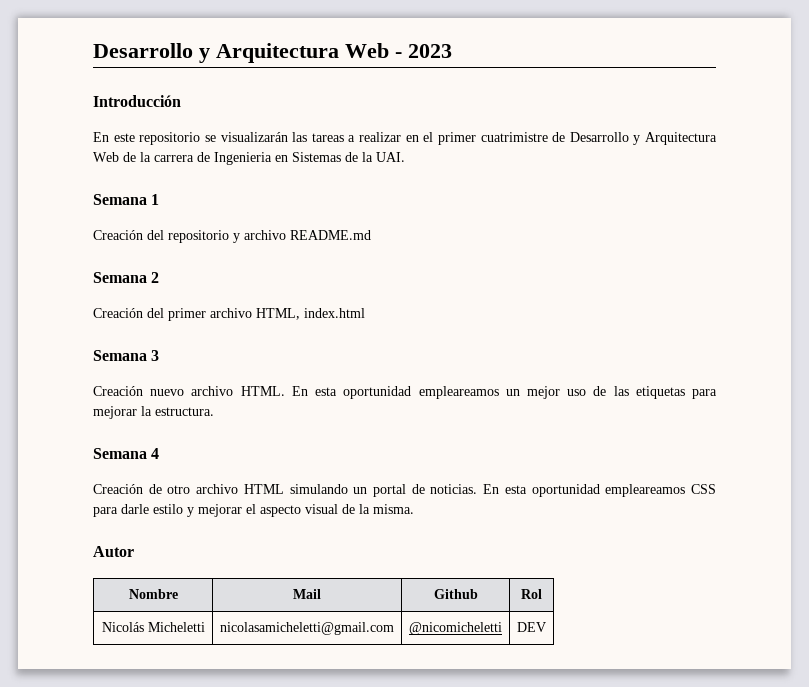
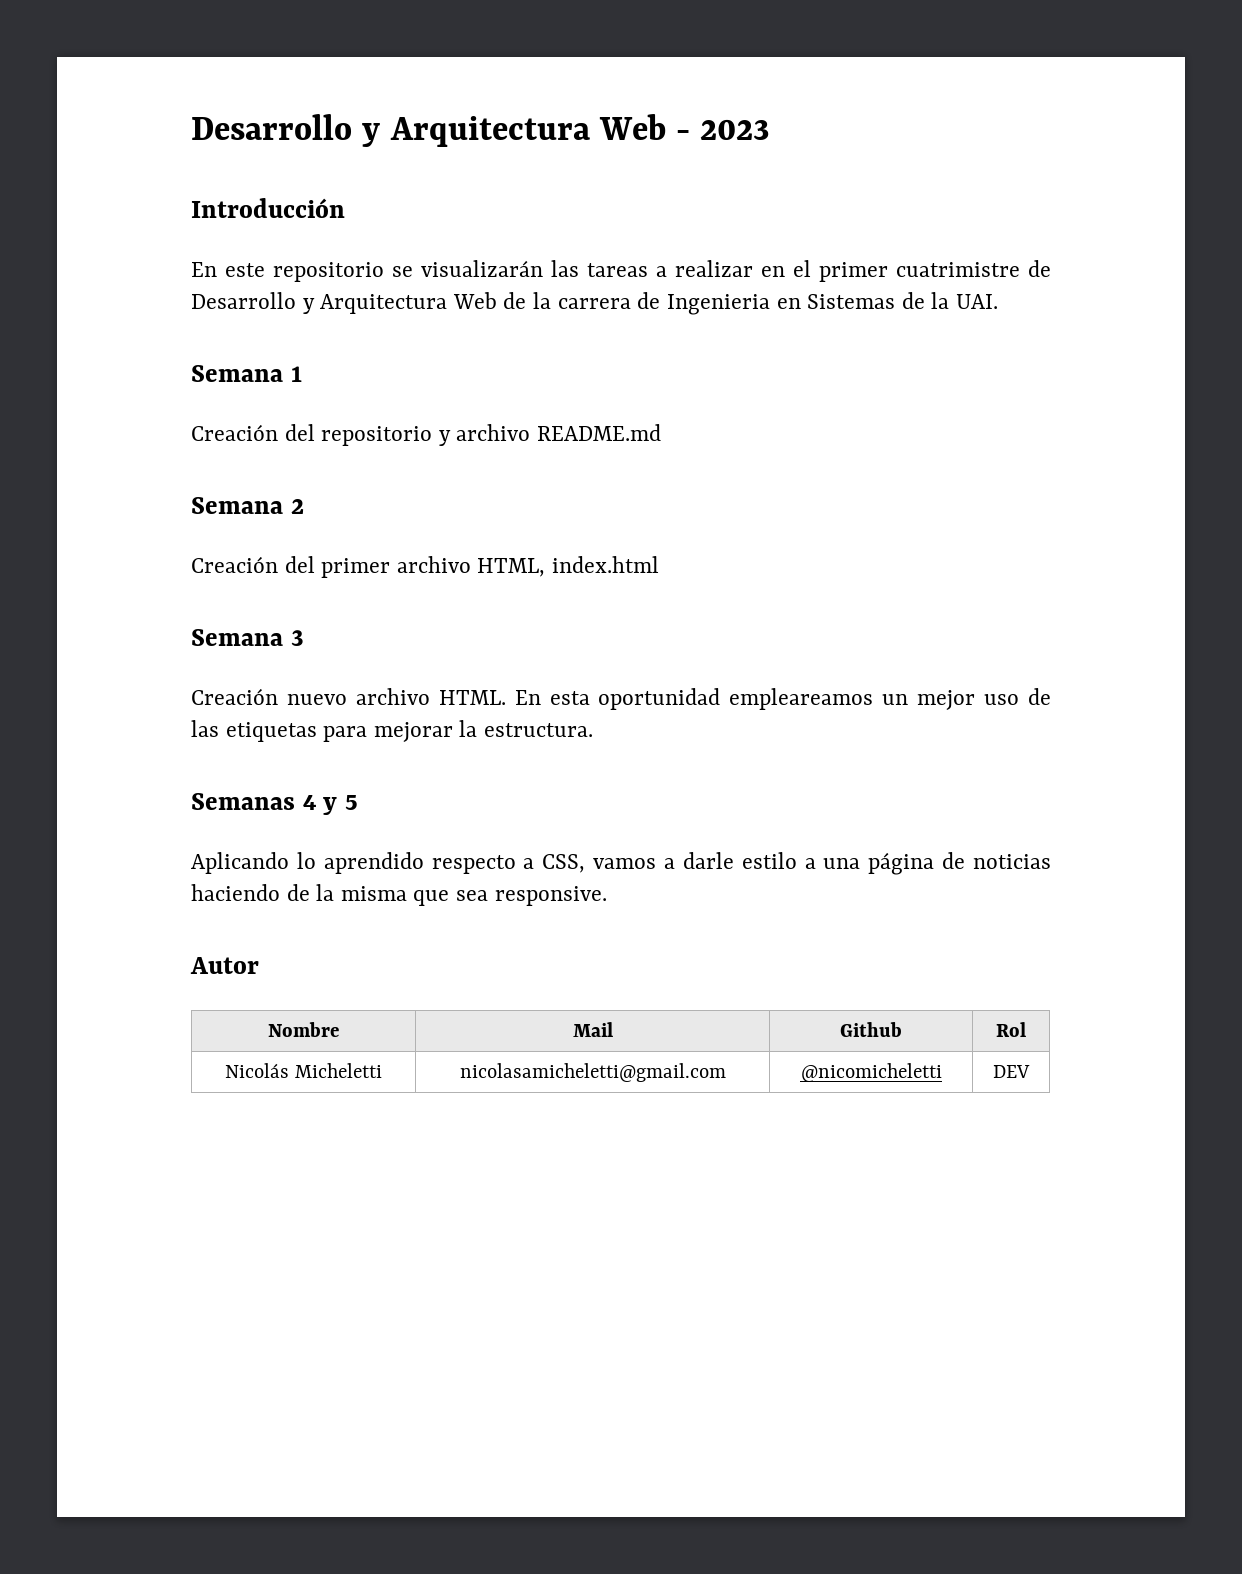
[93,448,147,459] Semana -> [191,793,295,810] Semanas
[93,484,716,497] [93,504,414,517] // Creación de otro archivo HTML simulando un portal de noticias. En esta oportunidad empleareamos CSS para darle estilo y mejorar el aspecto visual de la misma. -> [323,795,359,815] [191,852,1051,875] [191,884,607,906] y 5 // Aplicando lo aprendido respecto a CSS, vamos a darle estilo a una página de noticias haciendo de la misma que sea responsive.

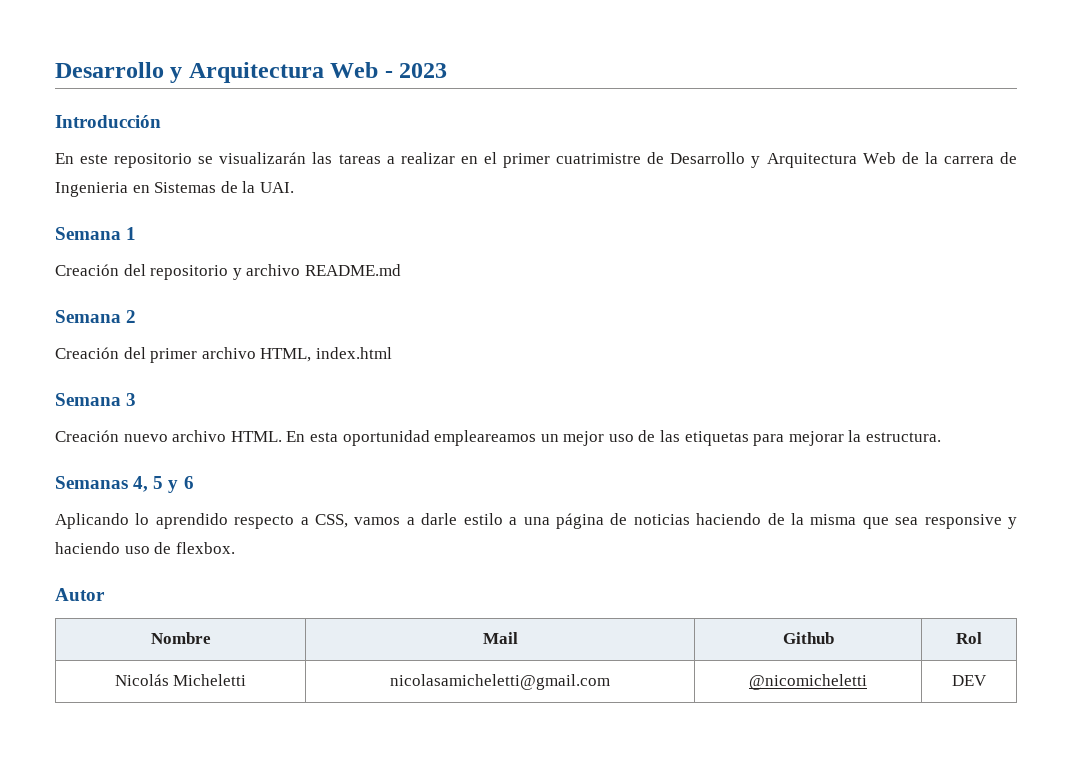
[302,795,359,815] 4 y 5 -> [133,476,194,493] 4, 5 y 6
[494,886,607,906] responsive. -> [924,514,1017,529] [55,542,235,554] responsive y haciendo uso de flexbox.

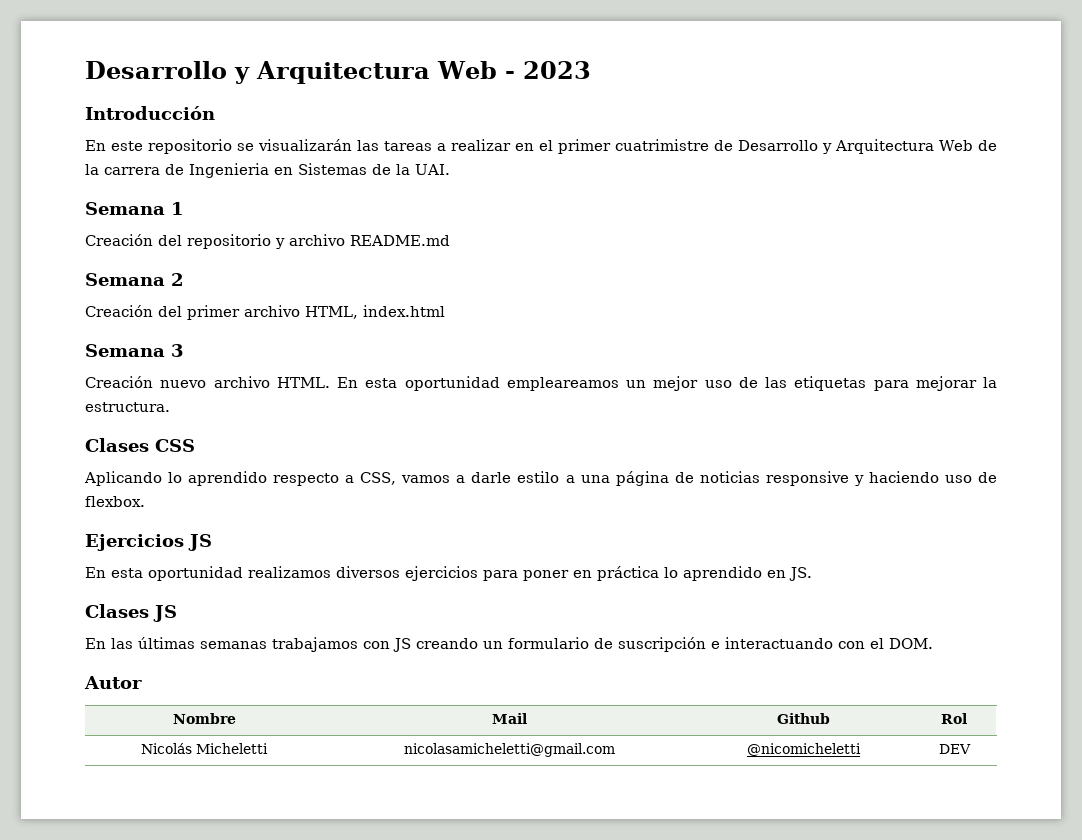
[55,476,194,493] Semanas 4, 5 y 6 -> [85,438,195,452] Clases CSS
[696,513,919,529] haciendo de la misma que sea -> (760, 477) none
(235, 548) none -> [85,534,212,551] [85,566,812,581] [85,604,177,622] [85,637,933,652] // Ejercicios JS // En esta oportunidad realizamos diversos ejercicios para poner en práctica lo aprendido en JS. // Clases JS // En las últimas semanas trabajamos con JS creando un formulario de suscripción e interactuando con el DOM.

